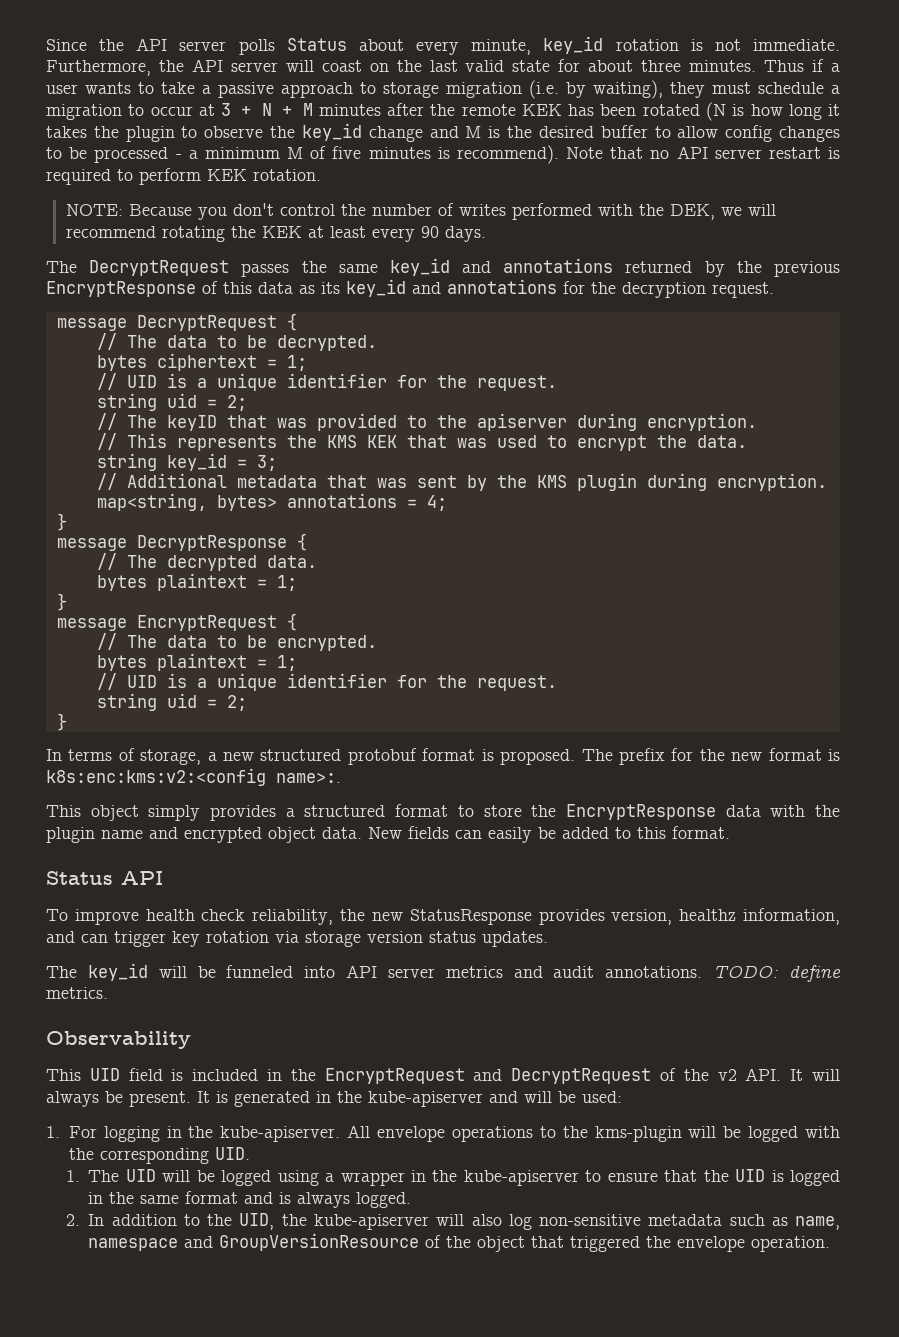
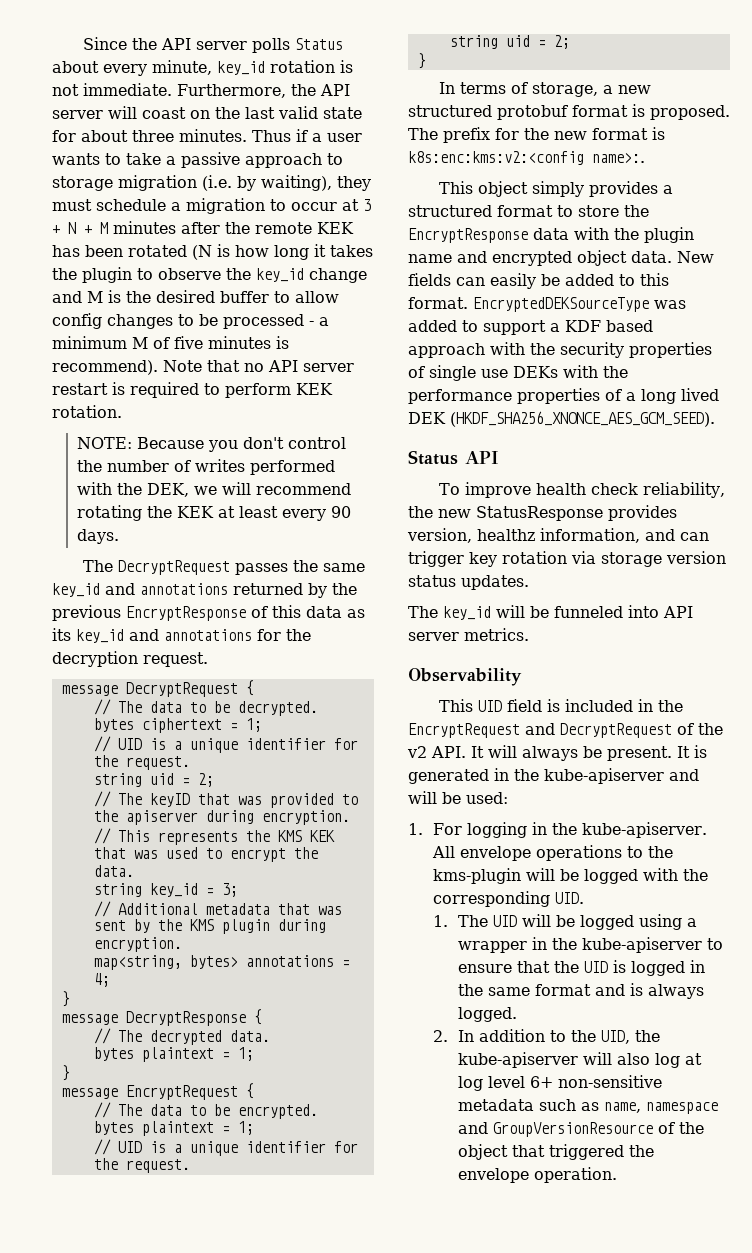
(730, 832) none -> [473,297,686,312] [408,320,653,335] [408,342,712,358] [408,365,628,381] [408,388,719,404] [408,411,715,427] EncryptedDEKSourceType was added to support a KDF based approach with the security properties of single use DEKs with the performance properties of a long lived DEK (HKDF_SHA256_XNONCE_AES_GCM_SEED).
[445,965,841,982] metrics and audit annotations. TODO: define -> (459, 636) none
(532, 1222) none -> [685,1053,703,1065] [458,1076,554,1091] at log level 6+

